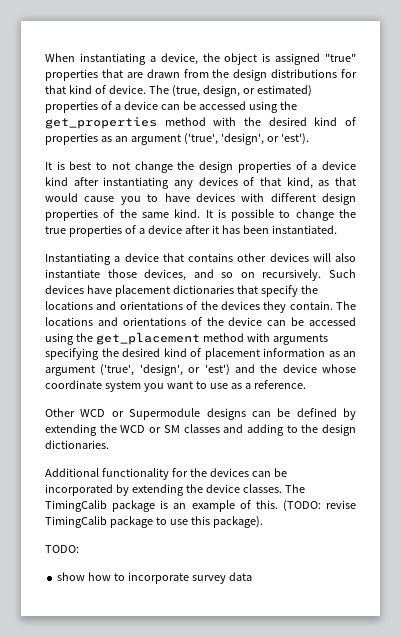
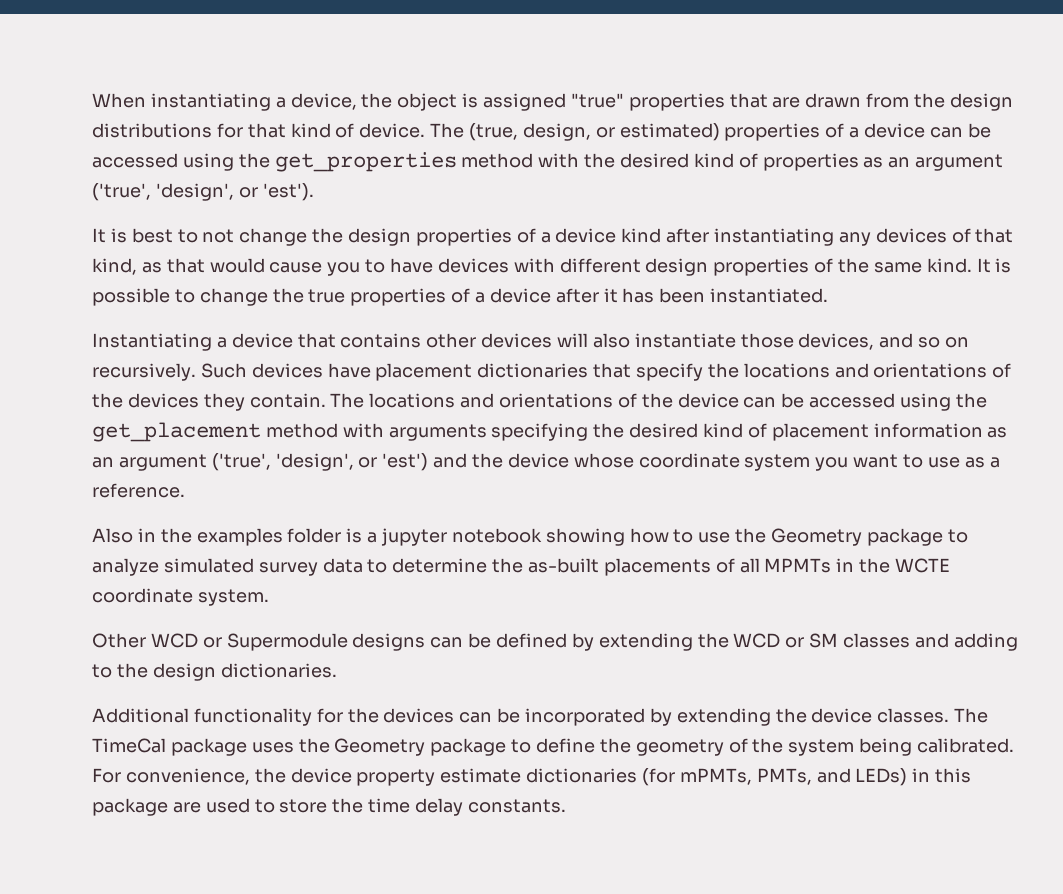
(306, 384) none -> [92,528,968,546] [92,558,951,576] [92,588,269,606] // Also in the examples folder is a jupyter notebook showing how to use the Geometry package to analyze simulated survey data to determine the as-built placements of all MPMTs in the WCTE coordinate system.
[45,500,356,512] [45,516,263,528] [45,545,79,553] [57,572,252,584] TimingCalib package is an example of this. (TODO: revise TimingCalib package to use this package). // TODO: // show how to incorporate survey data -> [92,738,1015,756] [92,768,972,786] [92,798,566,816] TimeCal package uses the Geometry package to define the geometry of the system being calibrated. For convenience, the device property estimate dictionaries (for mPMTs, PMTs, and LEDs) in this package are used to store the time delay constants.

